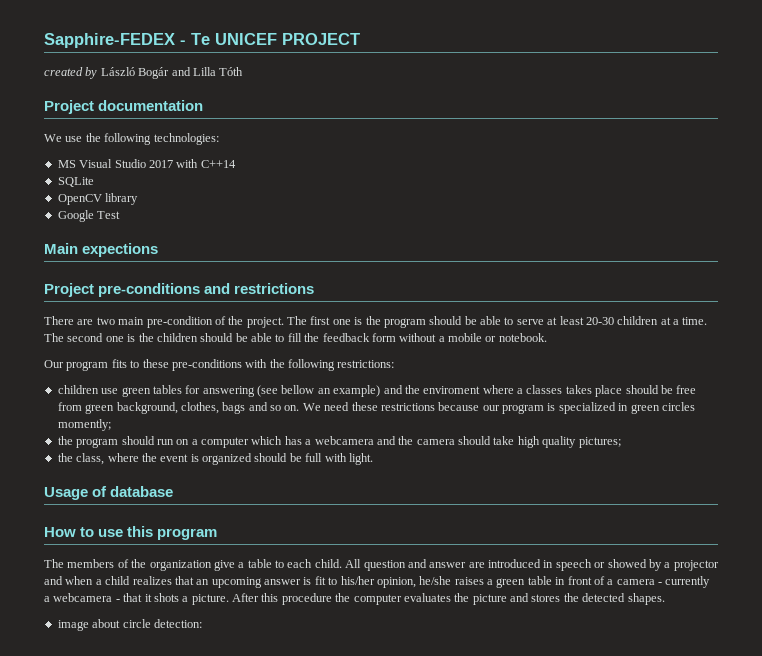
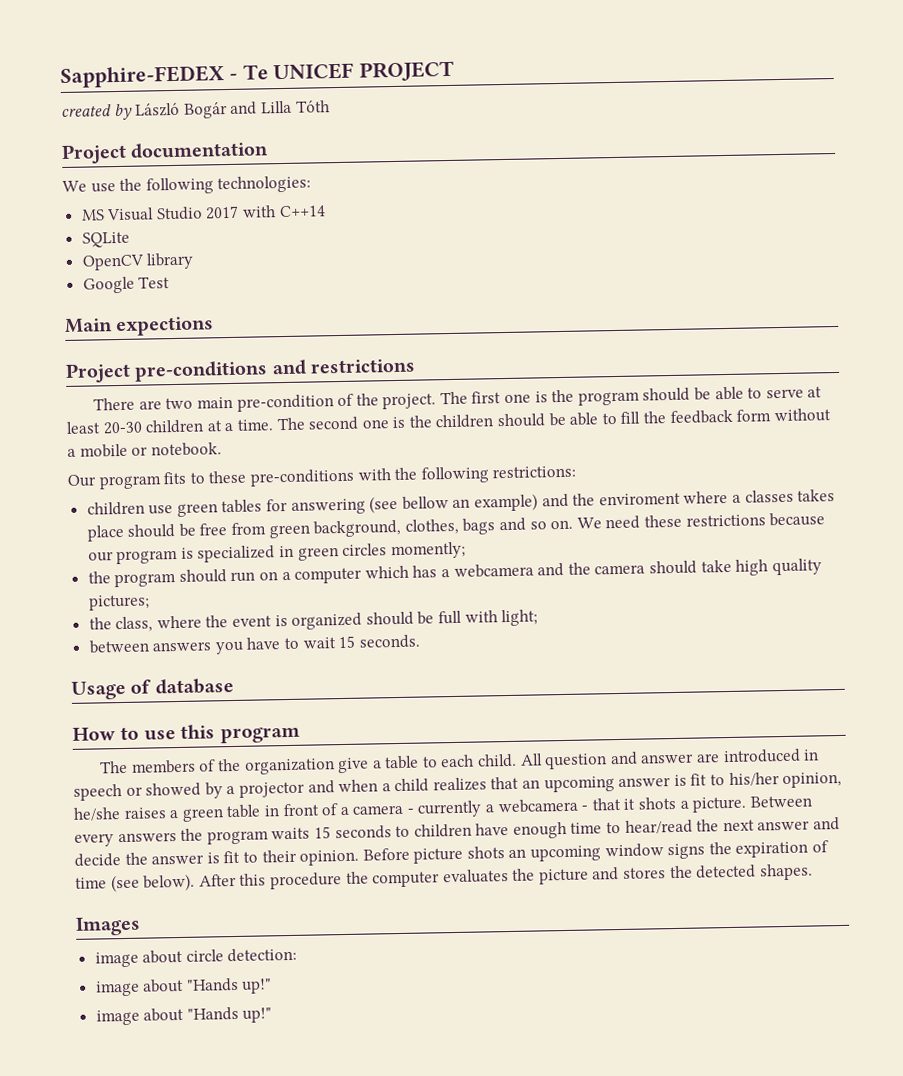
[348,453,373,465] light. -> [501,609,539,627] [88,634,420,655] light; // between answers you have to wait 15 seconds.
(229, 599) none -> [749,795,812,808] [74,816,841,847] [74,840,830,867] [75,873,196,893] Between every answers the program waits 15 seconds to children have enough time to hear/read the next answer and decide the answer is fit to their opinion. Before picture shots an upcoming window signs the expiration of time (see below).
(665, 599) none -> [75,916,141,936] // Images
(202, 623) none -> [94,977,273,997] [95,1006,273,1026] // image about "Hands up!" // image about "Hands up!"

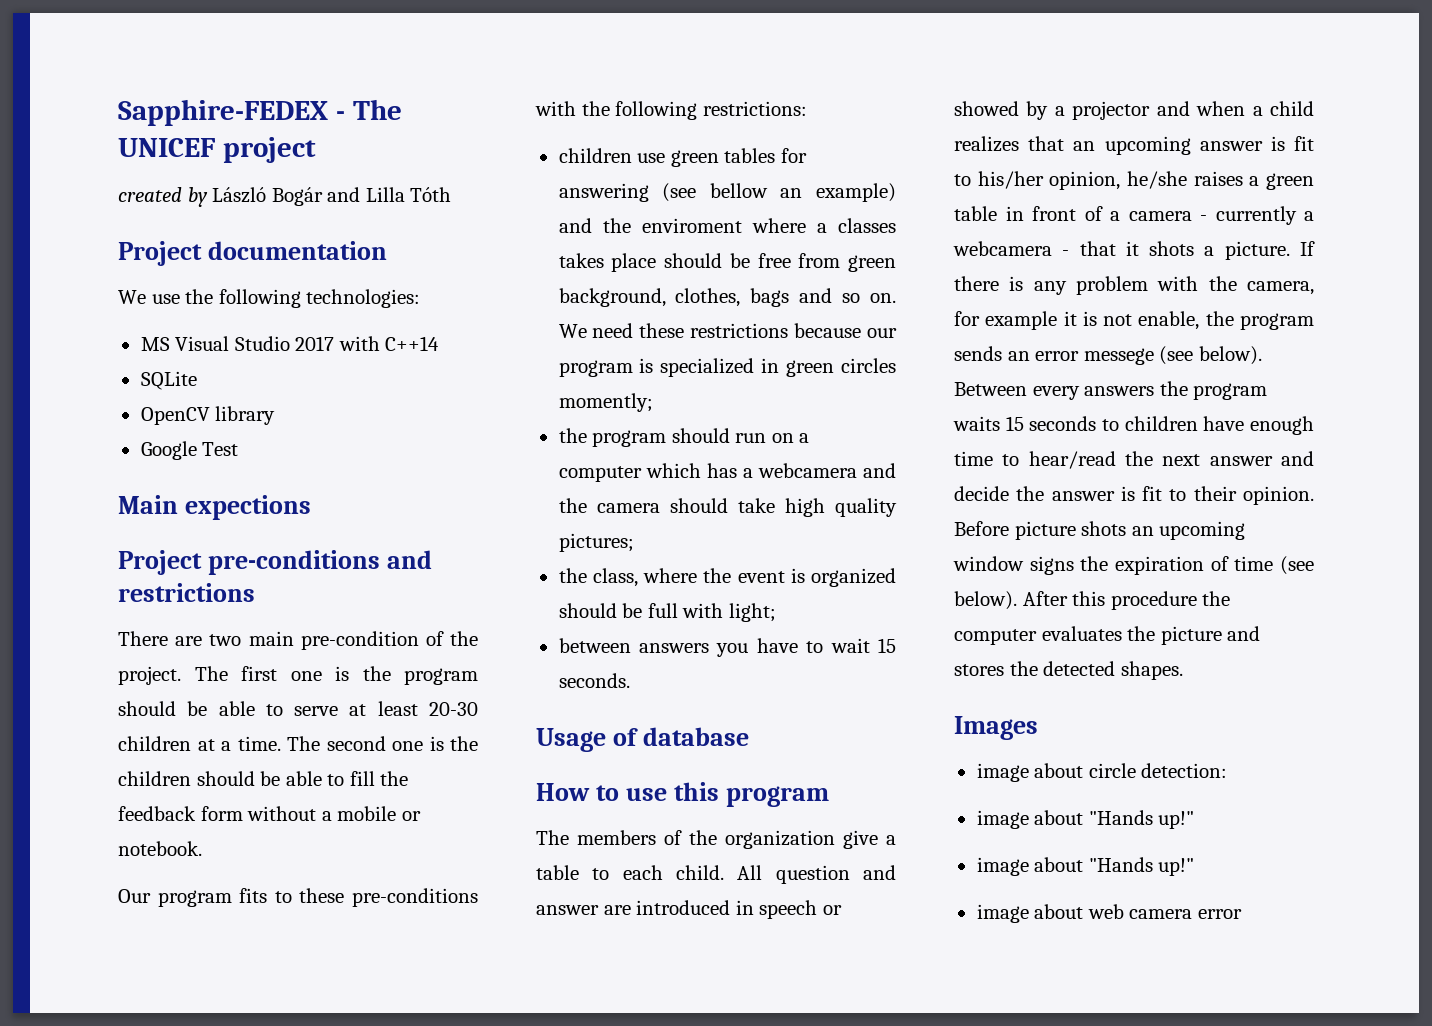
[242,60,455,82] Te UNICEF PROJECT -> [352,99,402,120] [118,137,316,163] The UNICEF project
(748, 804) none -> [1300,241,1315,256] [954,276,1314,295] [954,311,1314,330] [954,346,1262,365] If there is any problem with the camera, for example it is not enable, the program sends an error messege (see below).
(273, 1015) none -> [976,904,1242,923] // image about web camera error

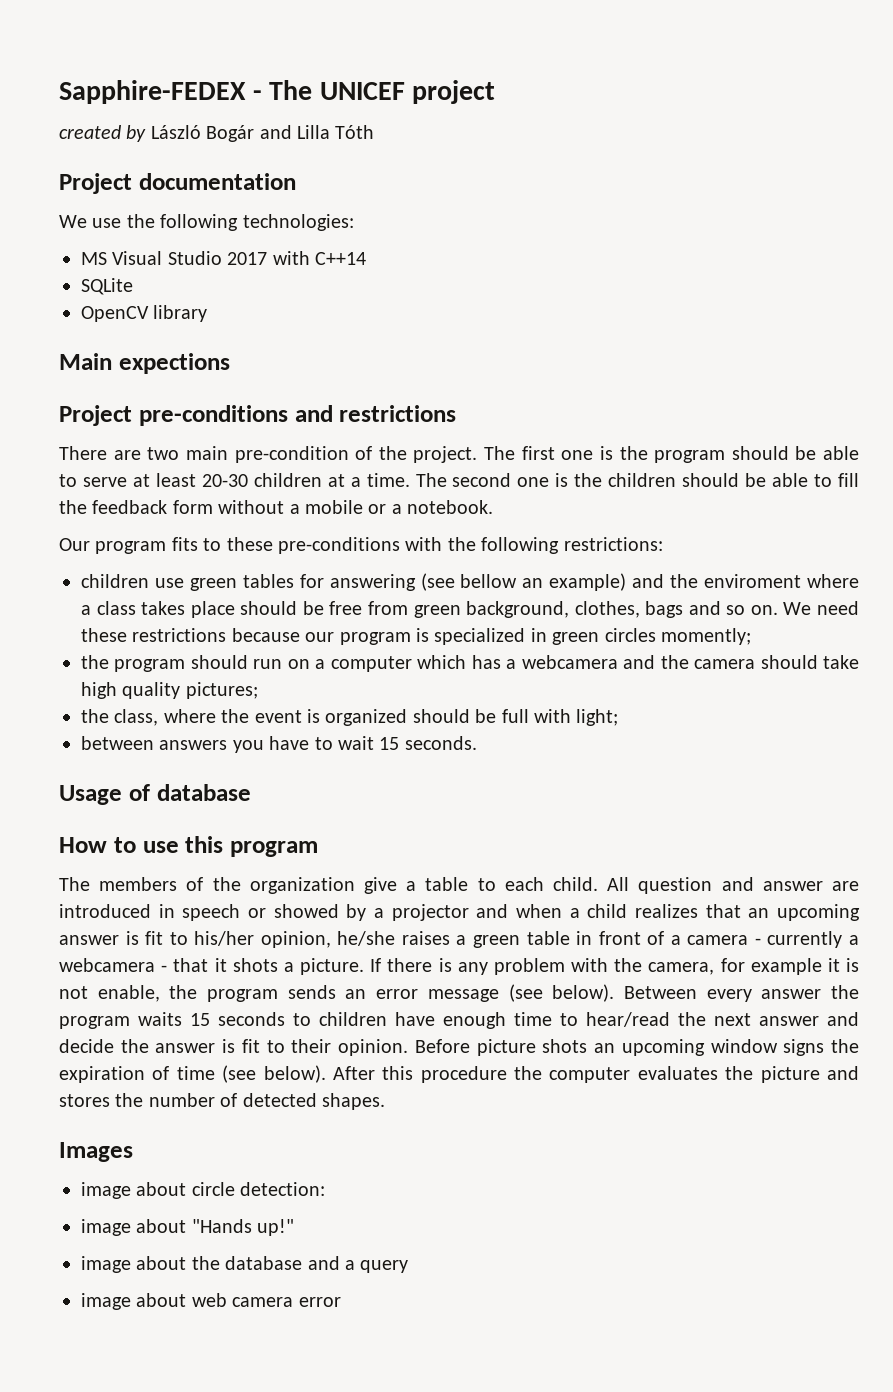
[140,441,239,460] // Google Test -> (208, 313) none
(421, 816) none -> [391,504,402,514] a
[838,218,896,233] classes -> [96,601,136,615] class
[1083,348,1154,365] messege -> [427,989,499,1002] message
[1084,386,1155,396] answers -> [761,989,822,999] answer
(1038, 668) none -> [148,1093,238,1107] number of
[1088,857,1195,876] "Hands up!" -> [191,1256,409,1273] the database and a query

